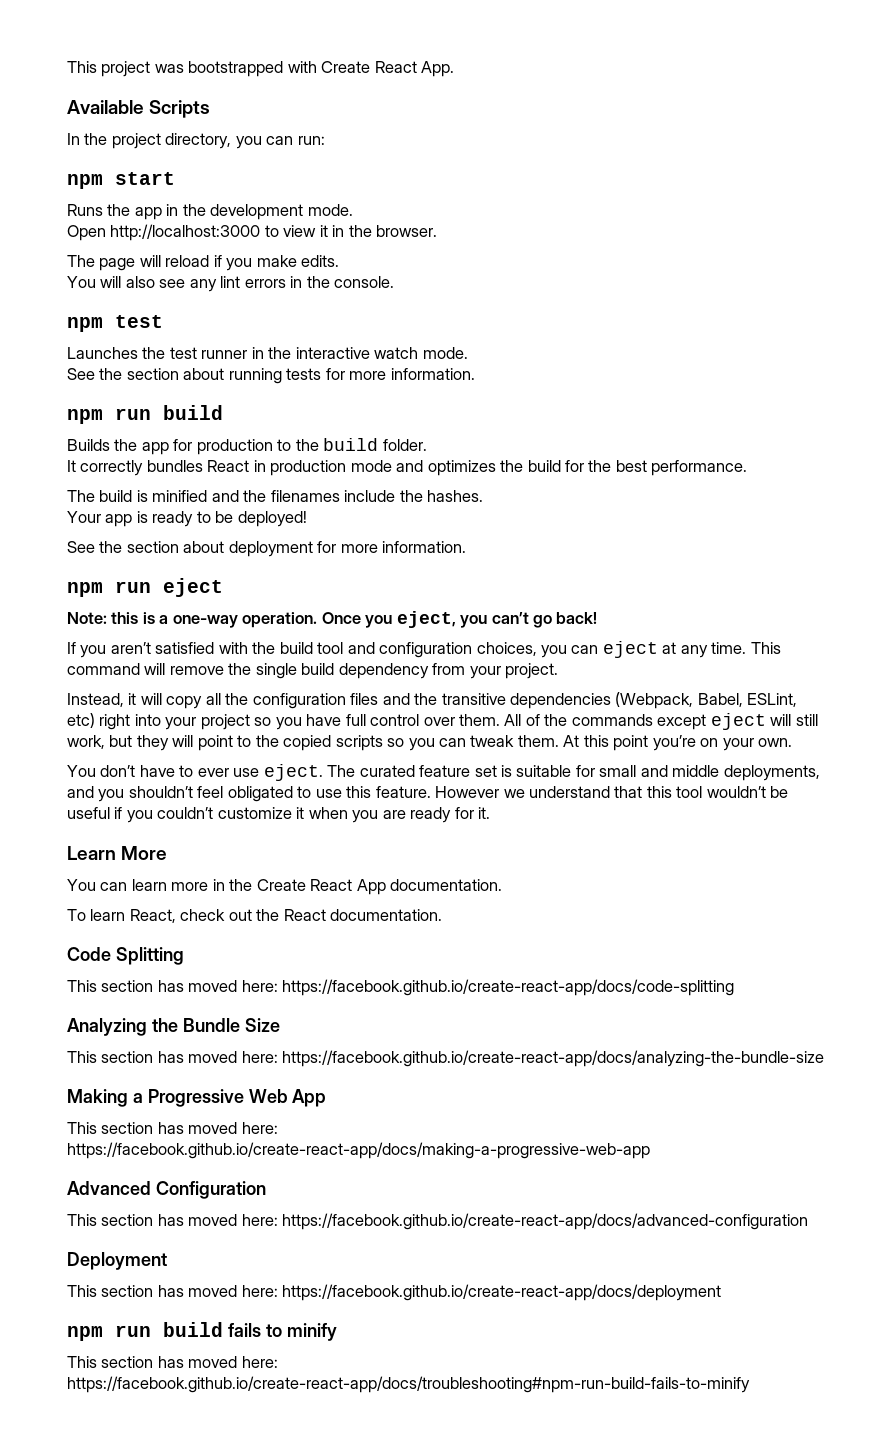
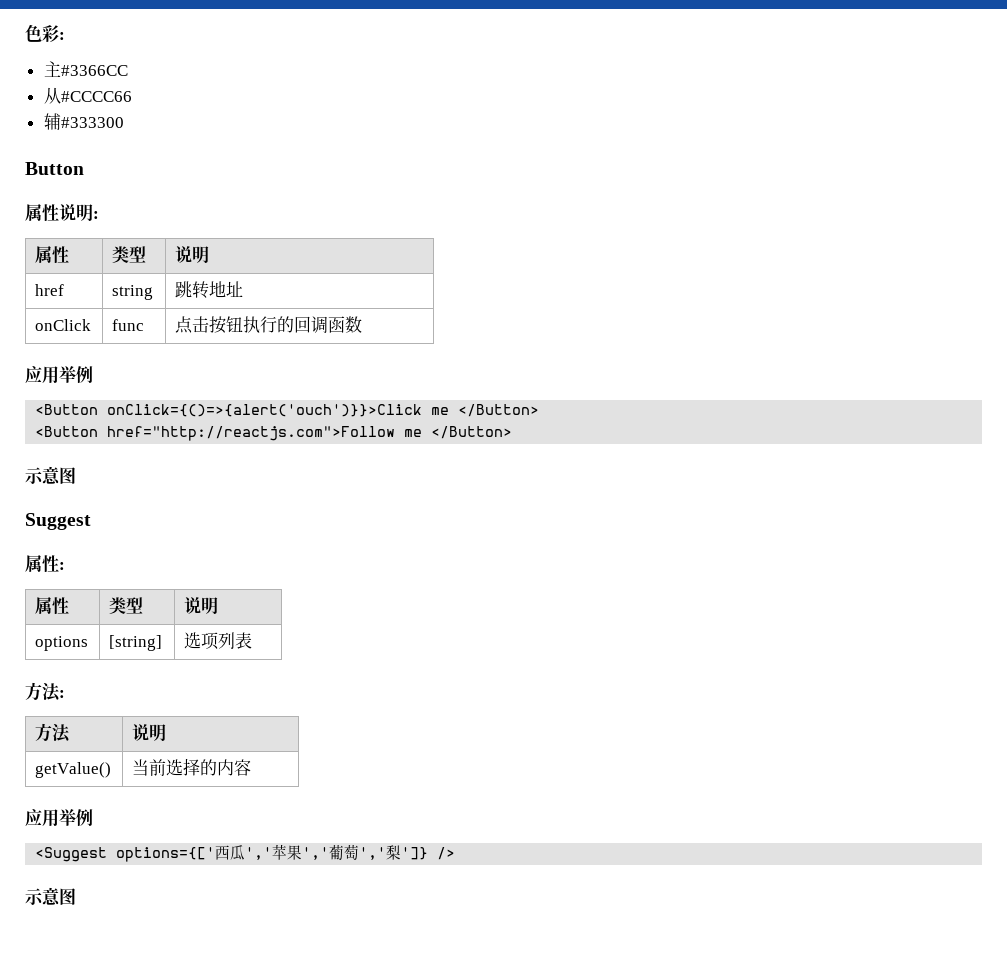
[67,61,455,77] [67,100,211,118] [67,133,325,149] [67,172,175,189] [67,204,353,220] [67,224,438,241] [67,255,340,271] [67,276,395,292] [67,315,163,332] [67,347,468,359] [67,368,475,384] [67,405,223,424] [67,438,427,455] [67,460,748,476] [67,490,484,502] [67,511,307,527] [67,541,467,557] [67,578,223,597] [67,611,598,628] [67,641,781,658] [67,663,559,679] [67,692,798,709] [67,713,818,730] [67,735,793,751] [67,764,820,781] [67,786,789,802] [67,807,491,823] [67,846,168,860] [67,879,503,895] [67,909,443,923] [67,947,184,965] [67,979,735,996] [67,1018,280,1036] [67,1050,825,1067] [67,1089,327,1107] [67,1122,278,1134] [67,1142,650,1159] [67,1181,266,1199] [67,1213,809,1230] [67,1252,167,1270] [67,1284,722,1301] [67,1322,337,1341] [67,1356,278,1368] [67,1376,750,1393] This project was bootstrapped with Create React App. // Available Scripts // In the project directory, you can run: // npm start // Runs the app in the development mode. // Open http://localhost:3000 to view it in the browser. // The page will reload if you make edits. // You will also see any lint errors in the console. // npm test // Launches the test runner in the interactive watch mode. // See the section about running tests for more information. // npm run build // Builds the app for production to the build folder. // It correctly bundles React in production mode and optimizes the build for the best performance. // The build is minified and the filenames include the hashes. // Your app is ready to be deployed! // See the section about deployment for more information. // npm run eject // Note: this is a one-way operation. Once you eject, you can’t go back! // If you aren’t satisfied with the build tool and configuration choices, you can eject at any time. This command will remove the single build dependency from your project. // Instead, it will copy all the configuration files and the transitive dependencies (Webpack, Babel, ESLint, etc) right into your project so you have full control over them. All of the commands except eject will still work, but they will point to the copied scripts so you can tweak them. At this point you’re on your own. // You don’t have to ever use eject. The curated feature set is suitable for small and middle deployments, and you shouldn’t feel obligated to use this feature. However we understand that this tool wouldn’t be useful if you couldn’t customize it when you are ready for it. // Learn More // You can learn more in the Create React App documentation. // To learn React, check out the React documentation. // Code Splitting // This section has moved here: https://facebook.github.io/create-react-app/docs/code-splitting // Analyzing the Bundle Size // This section has moved here: https://facebook.github.io/create-react-app/docs/analyzing-the-bundle-size // Making a Progressive Web App // This section has moved here: https://facebook.github.io/create-react-app/docs/making-a-progressive-web-app // Advanced Configuration // This section has moved here: https://facebook.github.io/create-react-app/docs/advanced-configuration // Deployment // This section has moved here: https://facebook.github.io/create-react-app/docs/deployment // npm run build fails to minify // This section has moved here: https://facebook.github.io/create-react-app/docs/troubleshooting#npm-run-build-fails-to-minify -> [25,24,65,42] [43,61,128,77] [43,87,132,104] [43,113,124,130] [25,162,84,175] [25,204,99,222] [35,246,70,264] [112,246,147,263] [175,246,210,263] [35,284,65,296] [112,285,154,300] [175,281,244,299] [35,319,92,331] [112,319,145,331] [175,316,363,334] [25,366,93,384] [35,404,540,417] [35,426,513,441] [25,466,76,485] [25,513,91,530] [25,555,65,573] [35,597,70,615] [109,597,144,614] [184,597,219,614] [35,636,89,651] [109,635,163,651] [184,632,253,650] [25,682,65,702] [35,723,72,743] [132,724,167,741] [35,762,112,778] [132,758,252,776] [25,809,93,827] [35,844,456,862] [25,887,76,906] 色彩: // 主#3366CC // 从#CCCC66 // 辅#333300 // Button // 属性说明: // 属性 | 类型 | 说明 // href | string | 跳转地址 // onClick | func | 点击按钮执行的回调函数 // 应用举例 // <Button onClick={()=>{alert('ouch')}}>Click me </Button> // <Button href="http://reactjs.com">Follow me </Button> // 示意图 // Suggest // 属性: // 属性 | 类型 | 说明 // options | [string] | 选项列表 // 方法: // 方法 | 说明 // getValue() | 当前选择的内容 // 应用举例 // <Suggest options={['西瓜','苹果','葡萄','梨']} /> // 示意图

